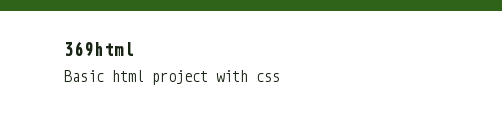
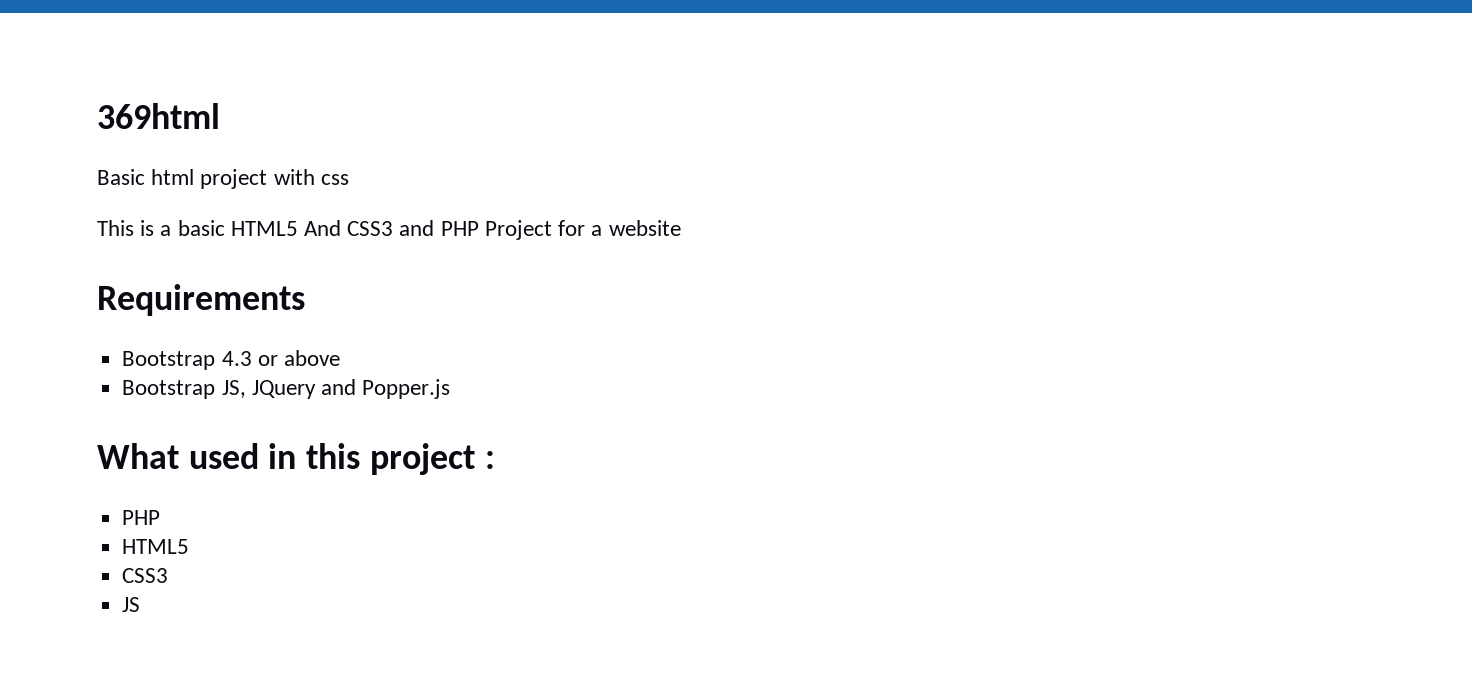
(280, 77) none -> [97,220,681,240] [97,284,305,316] [122,350,340,370] [122,379,451,399] [97,443,495,475] [122,510,161,525] [122,539,190,554] [122,568,169,583] [122,597,141,612] // This is a basic HTML5 And CSS3 and PHP Project for a website // Requirements // Bootstrap 4.3 or above // Bootstrap JS, JQuery and Popper.js // What used in this project : // PHP // HTML5 // CSS3 // JS

